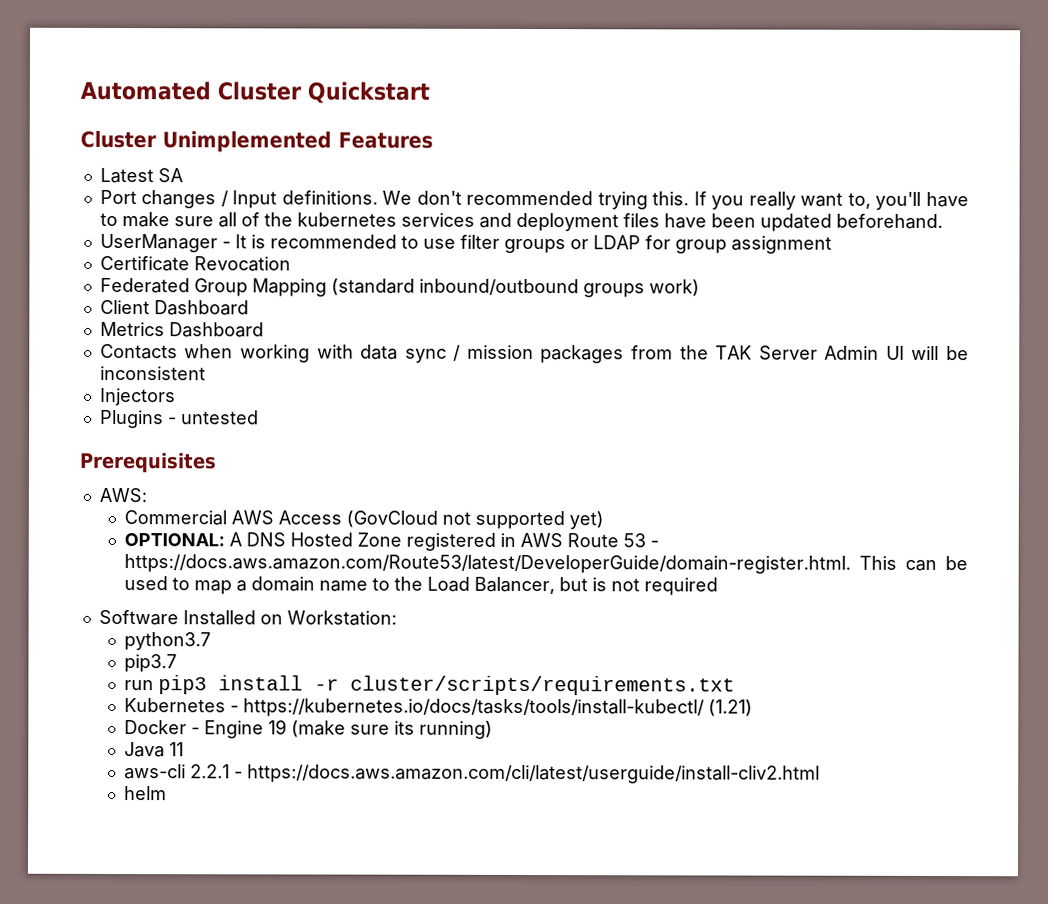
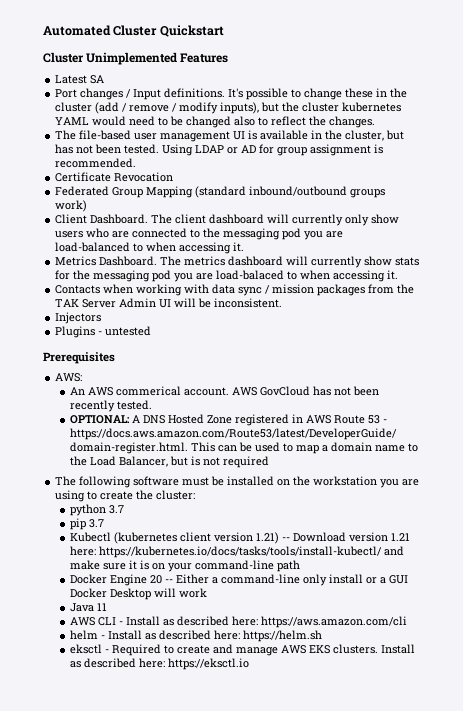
[382,190,970,210] [99,212,943,232] [99,233,641,254] We don't recommended trying this. If you really want to, you'll have to make sure all of the kubernetes services and deployment files have been updated beforehand. // UserManager - It is recommended to use filter groups or LDAP -> [228,88,408,100] [55,102,402,114] [55,116,376,128] [55,130,405,142] [55,144,257,156] It's possible to change these in the cluster (add / remove / modify inputs), but the cluster kubernetes YAML would need to be changed also to reflect the changes. // The file-based user management UI is available in the cluster, but has not been tested. Using LDAP or AD
(832, 244) none -> [374,144,384,154] [55,158,137,168] is recommended.
[153,300,249,316] [99,321,264,338] Dashboard // Metrics Dashboard -> [90,214,400,226] [55,228,344,240] [55,242,245,254] [55,256,420,268] [55,270,399,282] Dashboard. The client dashboard will currently only show users who are connected to the messaging pod you are load-balanced to when accessing it. // Metrics Dashboard. The metrics dashboard will currently show stats for the messaging pod you are load-balaced to when accessing it.
[99,365,206,381] inconsistent -> [214,298,283,308] inconsistent.
[124,510,605,530] Commercial AWS Access (GovCloud not supported yet) -> [70,386,380,396] [70,400,153,412] An AWS commerical account. AWS GovCloud has not been recently tested.
[98,609,397,626] [124,632,212,651] [124,654,178,673] [124,675,736,696] [124,698,754,718] [124,719,494,739] [124,742,185,758] [124,764,821,784] [124,786,168,801] Software Installed on Workstation: // python3.7 // pip3.7 // run pip3 install -r cluster/scripts/requirements.txt // Kubernetes - https://kubernetes.io/docs/tasks/tools/install-kubectl/ (1.21) // Docker - Engine 19 (make sure its running) // Java 11 // aws-cli 2.2.1 - https://docs.aws.amazon.com/cli/latest/userguide/install-cliv2.html // helm -> [55,476,420,488] [55,490,196,502] [70,504,125,516] [70,518,105,530] [70,532,411,544] [70,546,405,558] [70,560,301,572] [70,574,409,586] [70,588,208,600] [70,603,108,612] [70,616,408,628] [70,630,323,642] [70,644,416,656] [70,658,250,670] The following software must be installed on the workstation you are using to create the cluster: // python 3.7 // pip 3.7 // Kubectl (kubernetes client version 1.21) -- Download version 1.21 here: https://kubernetes.io/docs/tasks/tools/install-kubectl/ and make sure it is on your command-line path // Docker Engine 20 -- Either a command-line only install or a GUI Docker Desktop will work // Java 11 // AWS CLI - Install as described here: https://aws.amazon.com/cli // helm - Install as described here: https://helm.sh // eksctl - Required to create and manage AWS EKS clusters. Install as described here: https://eksctl.io

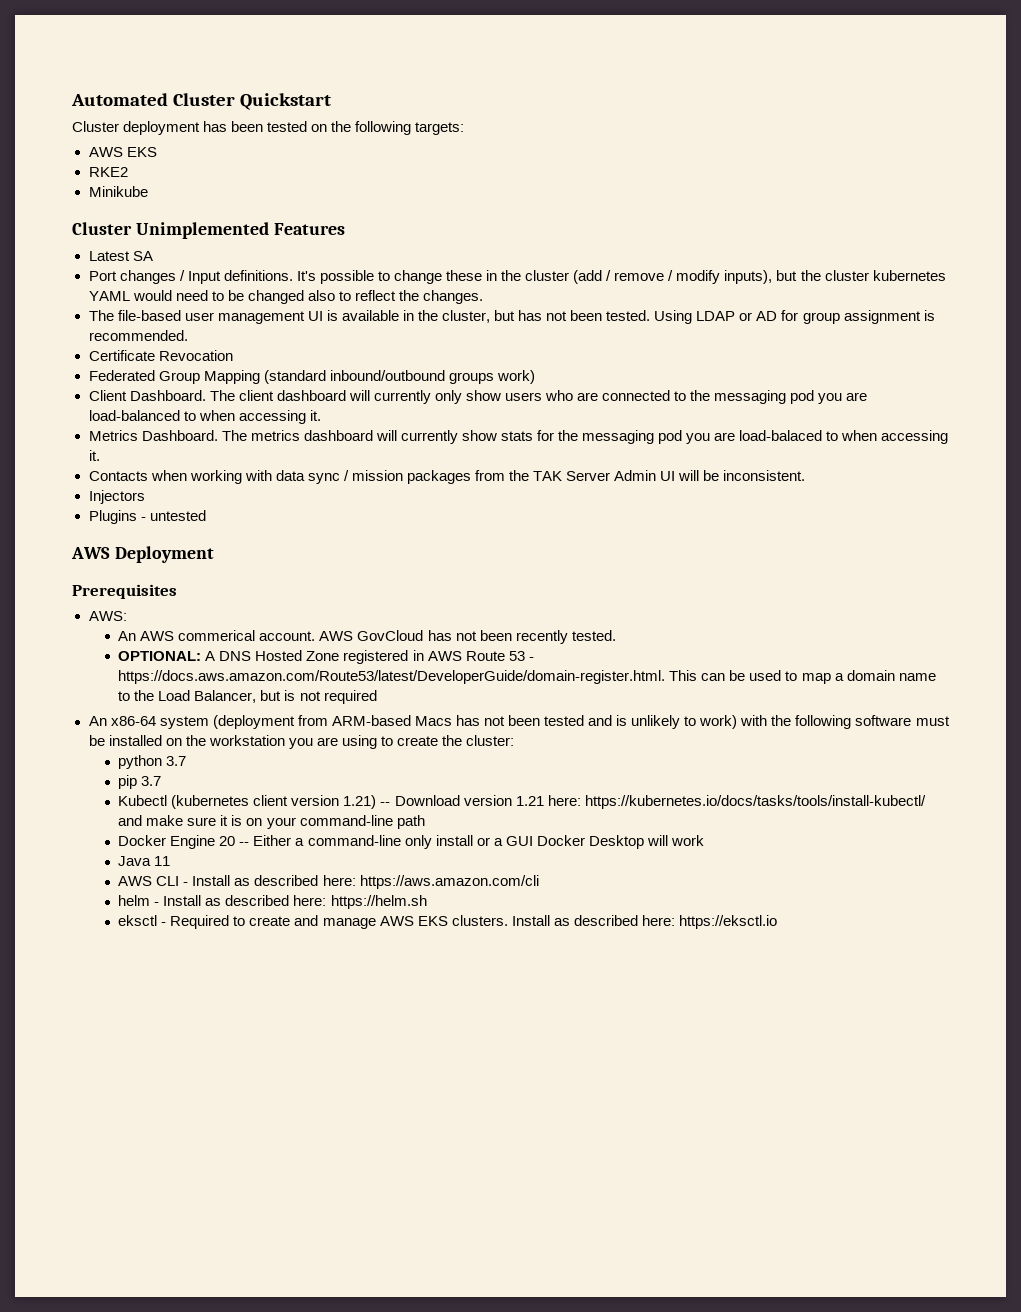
(224, 31) none -> [72,121,465,135] [88,147,157,157] [88,167,128,177] [88,186,148,197] // Cluster deployment has been tested on the following targets: // AWS EKS // RKE2 // Minikube
(152, 331) none -> [71,546,214,563] // AWS Deployment
[55,476,77,486] The -> [88,715,792,729] An x86-64 system (deployment from ARM-based Macs has not been tested and is unlikely to work) with the

